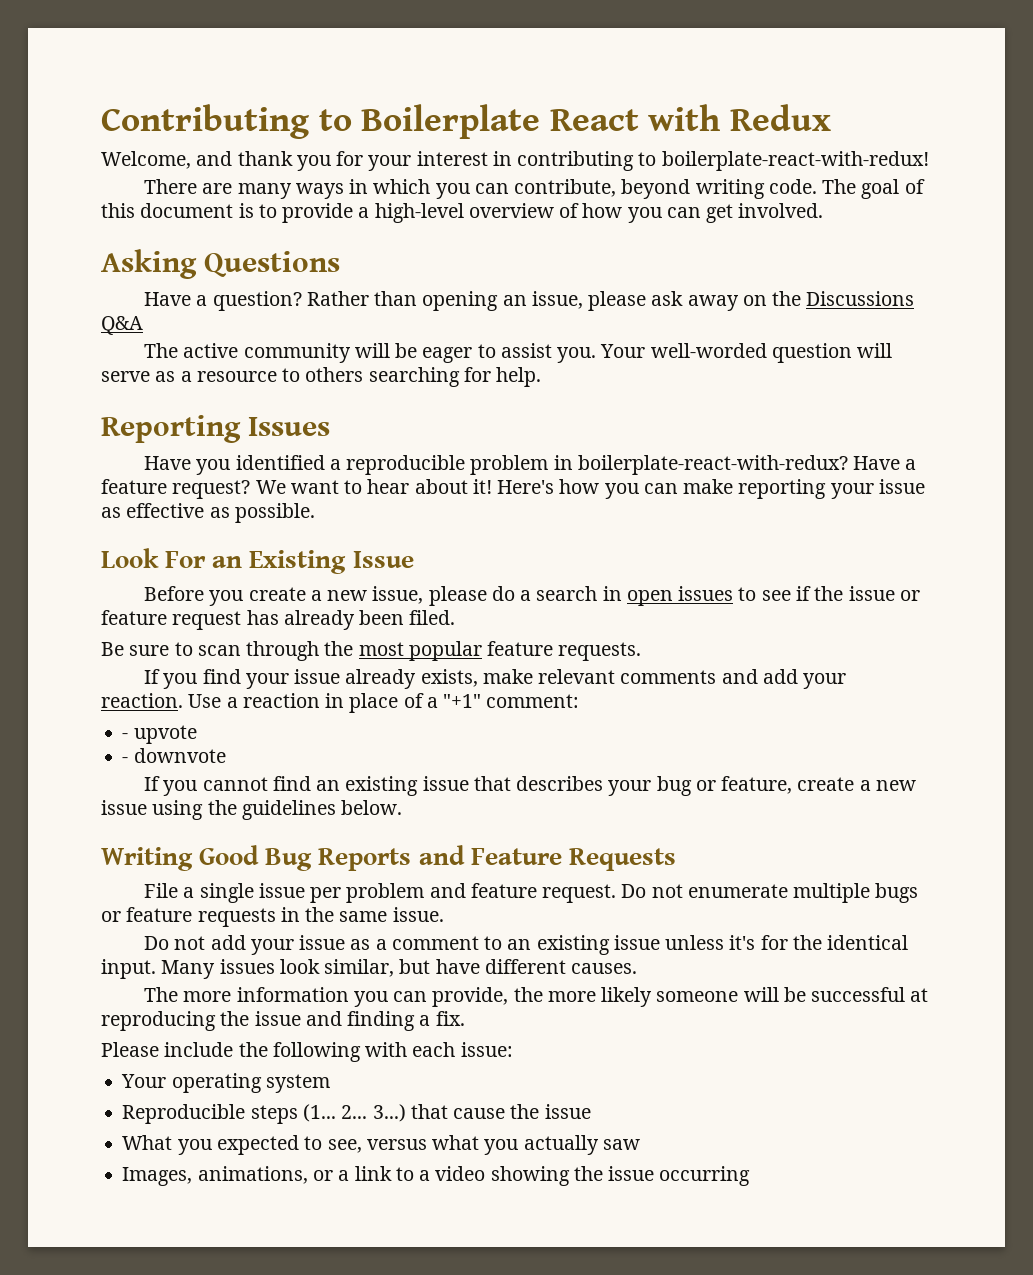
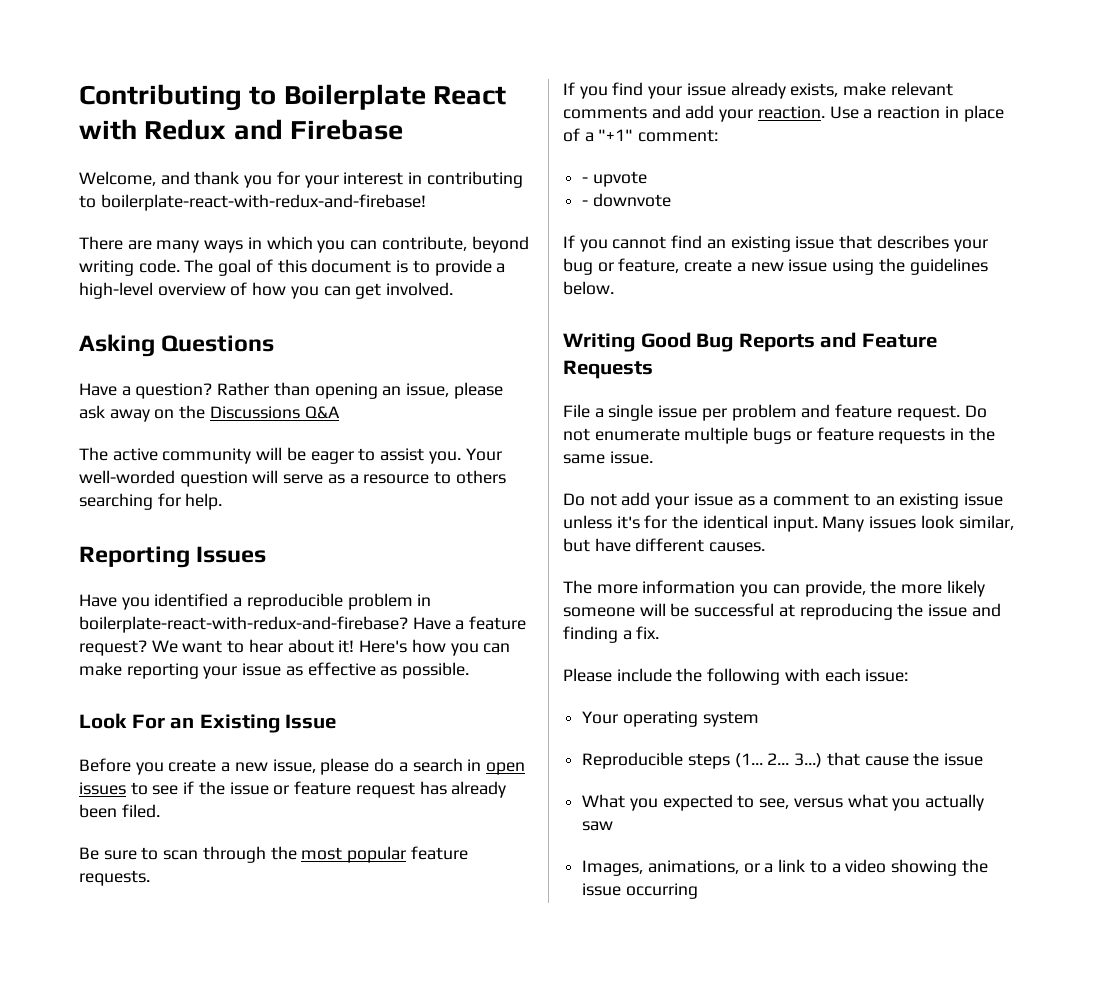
(831, 117) none -> [233,119,404,140] and Firebase
[661,151,929,171] boilerplate-react-with-redux! -> [100,194,426,211] boilerplate-react-with-redux-and-firebase!
[577,455,848,475] boilerplate-react-with-redux? -> [79,616,408,633] boilerplate-react-with-redux-and-firebase?

